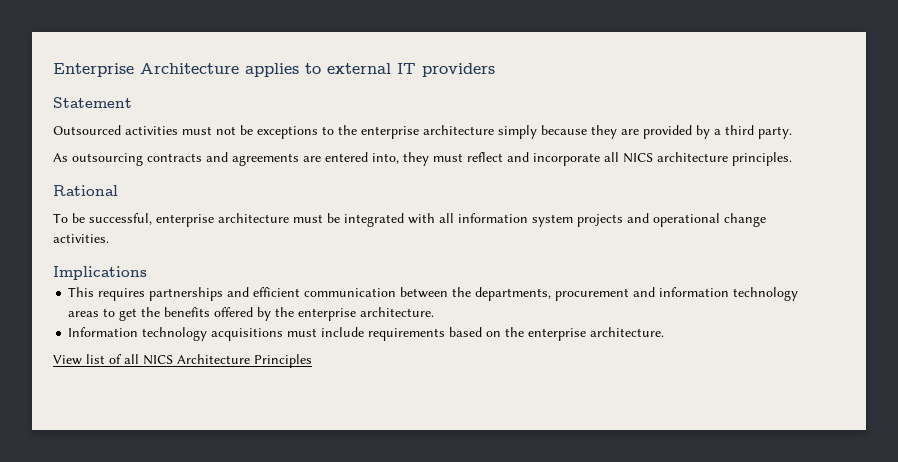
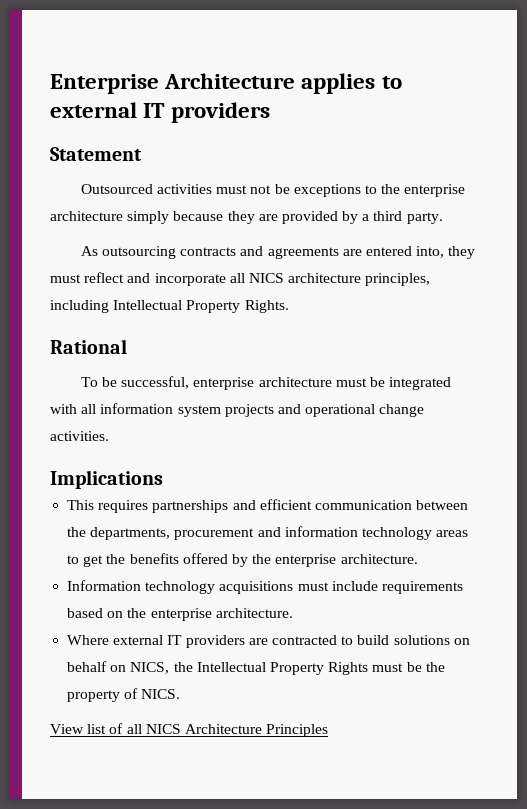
[732,152,792,166] principles. -> [365,273,431,286] [50,300,289,313] principles, including Intellectual Property Rights.
(665, 332) none -> [67,635,470,648] [67,661,445,675] [67,688,181,702] // Where external IT providers are contracted to build solutions on behalf on NICS, the Intellectual Property Rights must be the property of NICS.

